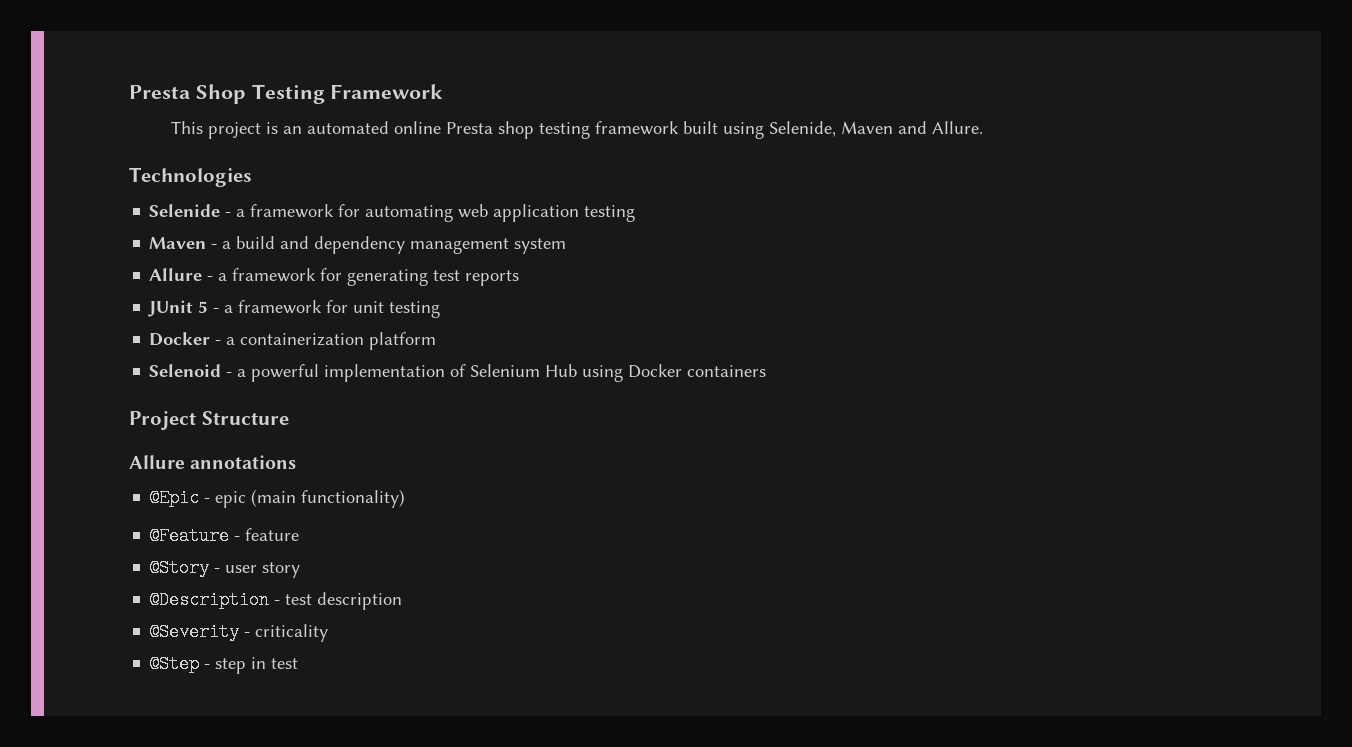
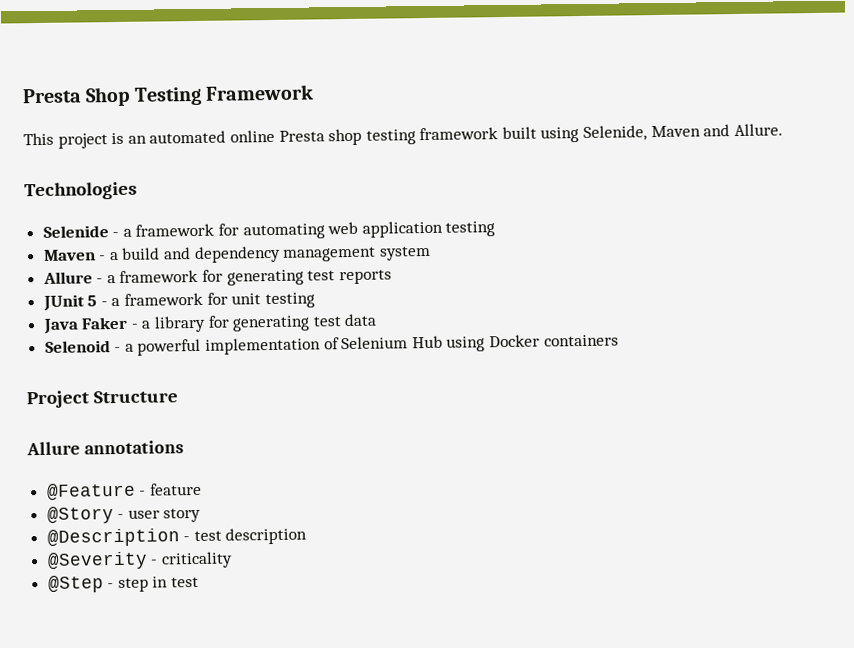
[149,332,437,350] Docker - a containerization platform -> [42,313,378,334] Java Faker - a library for generating test data
[149,489,406,508] // @Epic - epic (main functionality) -> (184, 447) none

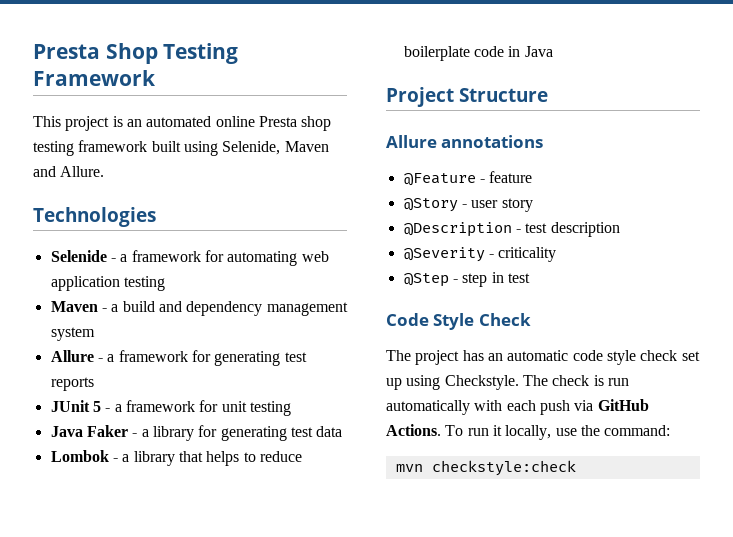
[44,334,619,356] Selenoid - a powerful implementation of Selenium Hub using Docker containers -> [50,450,302,466] [403,46,553,61] Lombok - a library that helps to reduce boilerplate code in Java
(200, 582) none -> [386,313,531,330] [386,350,700,365] [386,375,629,390] [386,399,649,415] [386,424,671,440] [395,460,576,476] // Code Style Check // The project has an automatic code style check set up using Checkstyle. The check is run automatically with each push via GitHub Actions. To run it locally, use the command: // mvn checkstyle:check

